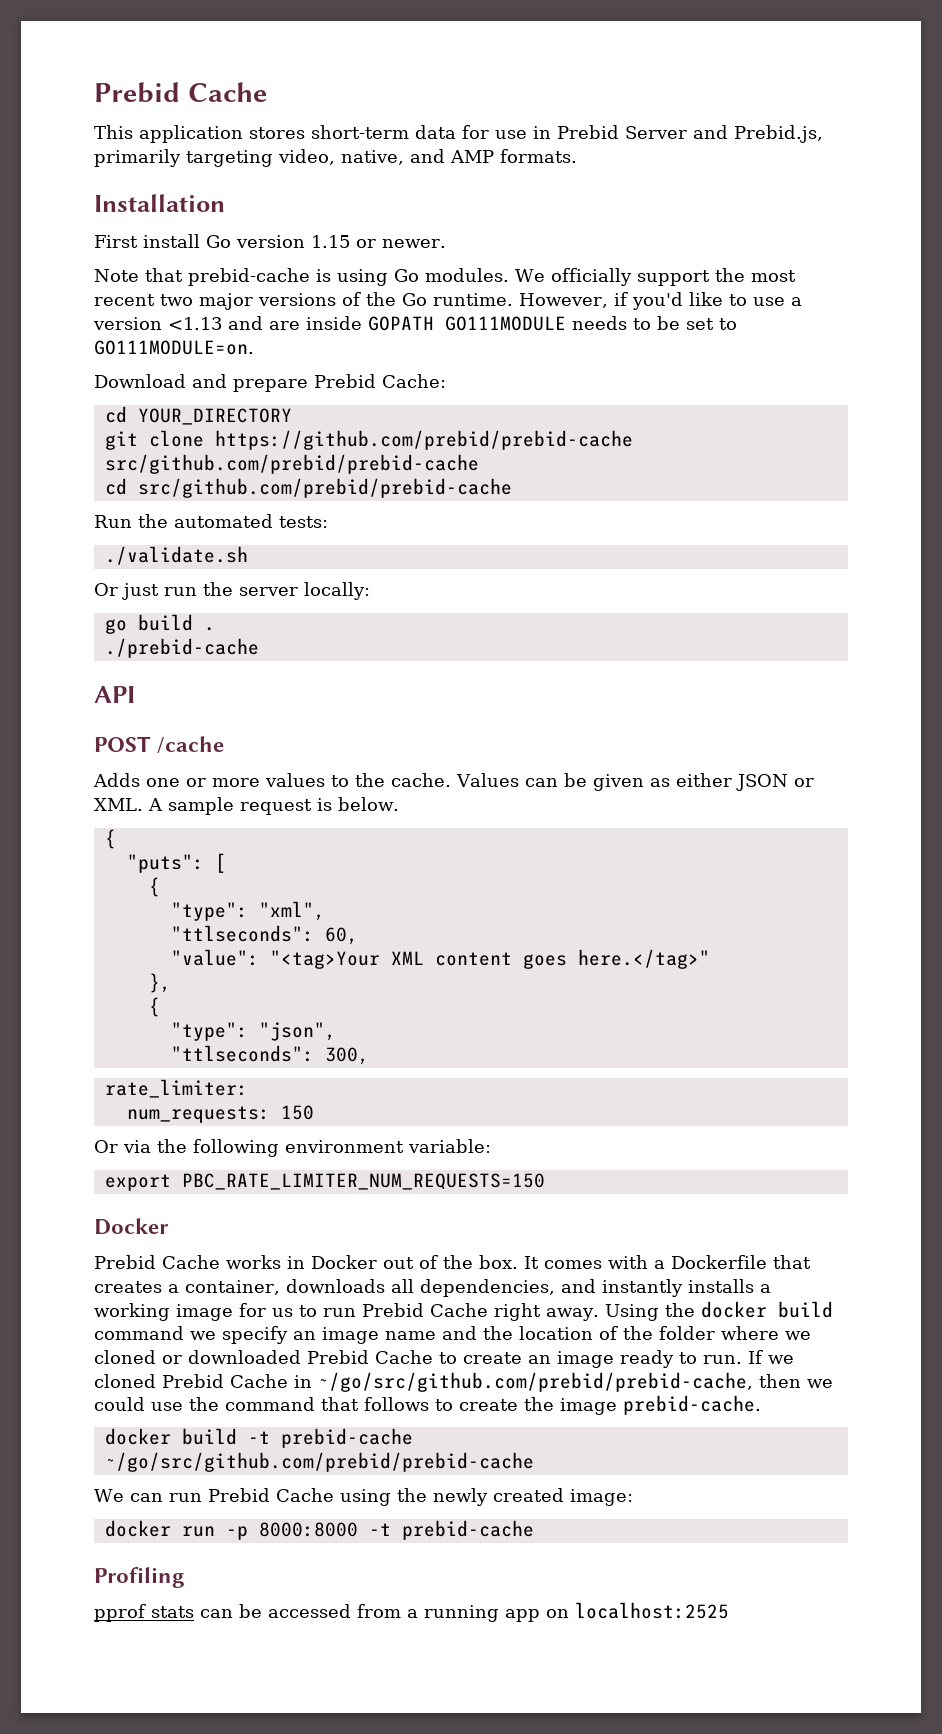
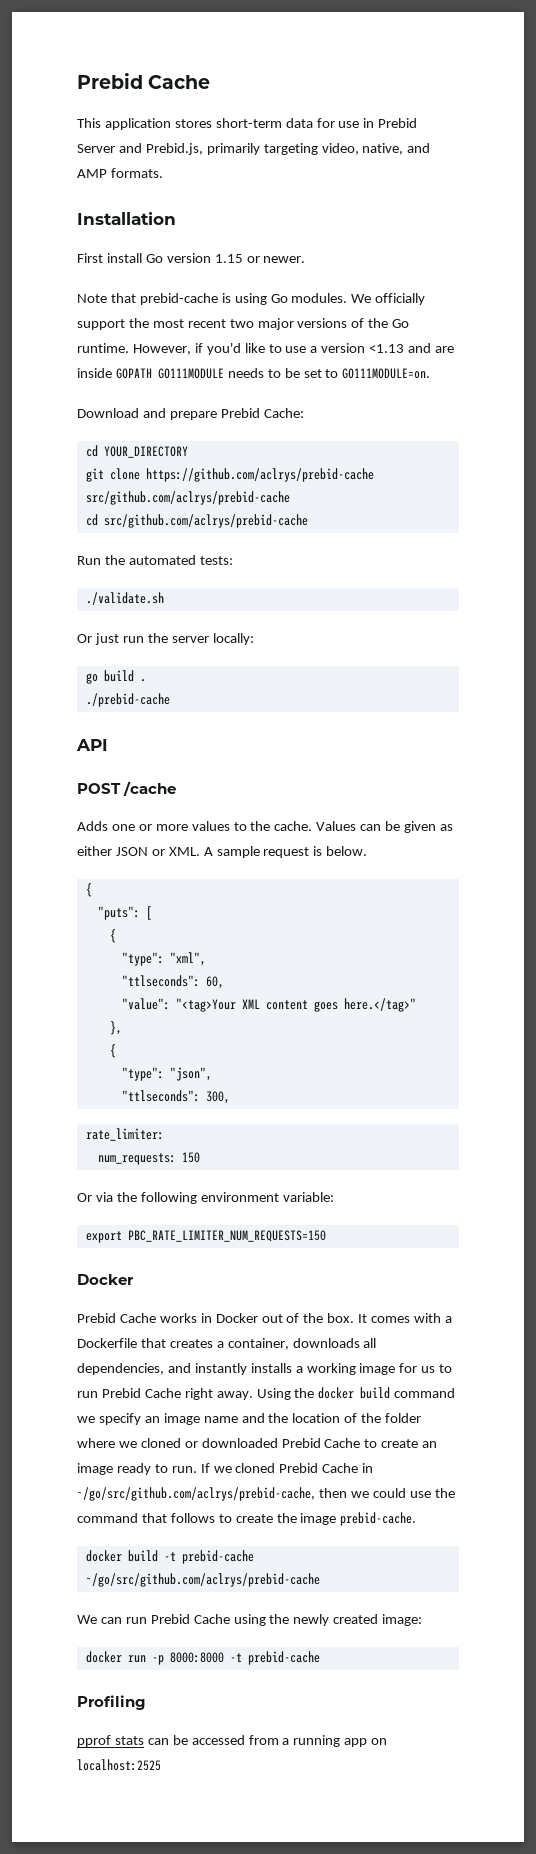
[214,430,633,450] [104,454,479,474] [104,478,512,498] https://github.com/prebid/prebid-cache src/github.com/prebid/prebid-cache // cd src/github.com/prebid/prebid-cache -> [145,468,374,482] [85,491,290,505] [85,514,308,528] https://github.com/aclrys/prebid-cache src/github.com/aclrys/prebid-cache // cd src/github.com/aclrys/prebid-cache
[318,1372,753,1392] ~/go/src/github.com/prebid/prebid-cache, -> [77,1487,315,1501] ~/go/src/github.com/aclrys/prebid-cache,
[104,1452,534,1472] ~/go/src/github.com/prebid/prebid-cache -> [85,1573,320,1587] ~/go/src/github.com/aclrys/prebid-cache

